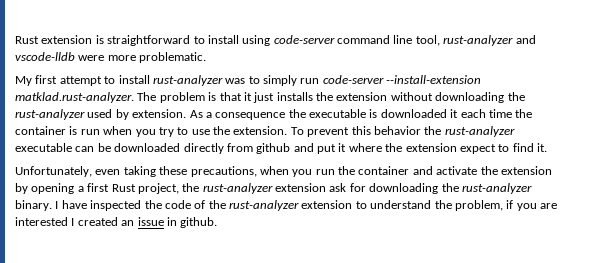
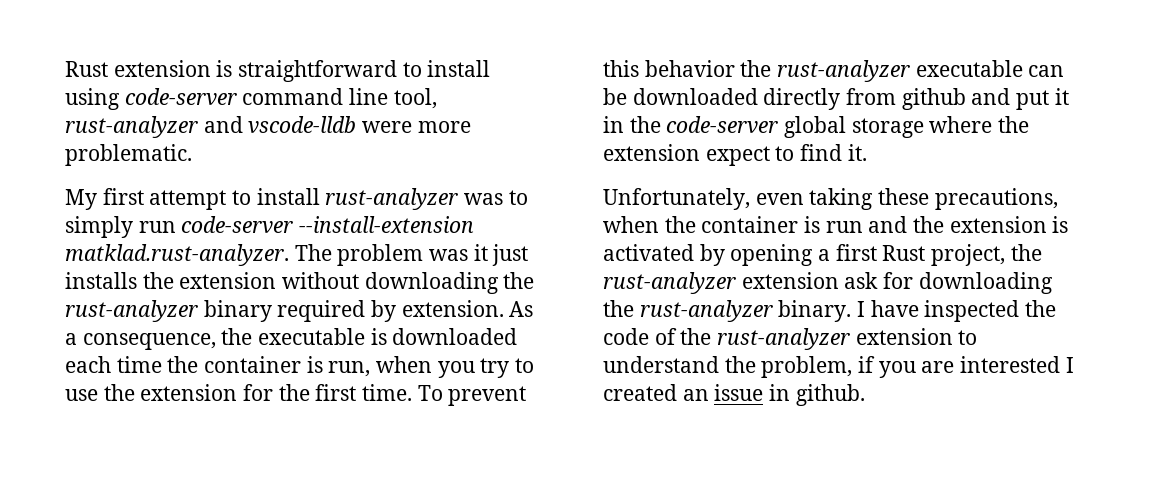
[208,92,242,101] is that -> [429,249,469,261] was
[87,109,113,118] used -> [203,300,366,322] binary required
[215,112,286,120] consequence -> [82,333,216,350] consequence,
[450,109,459,118] it -> (518, 336) none
[80,129,100,135] run -> [328,361,371,377] run,
[233,126,288,135] extension. -> [140,384,413,401] extension for the first time.
(347, 147) none -> [603,116,924,138] in the code-server global storage
[292,166,552,177] you run the container and activate the extension -> [664,216,1069,233] [603,244,694,261] the container is run and the extension is activated

